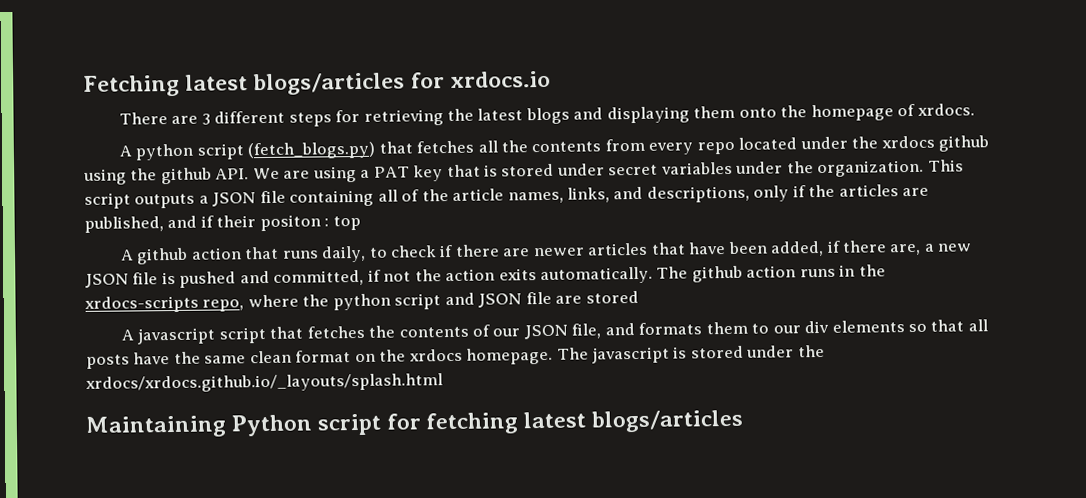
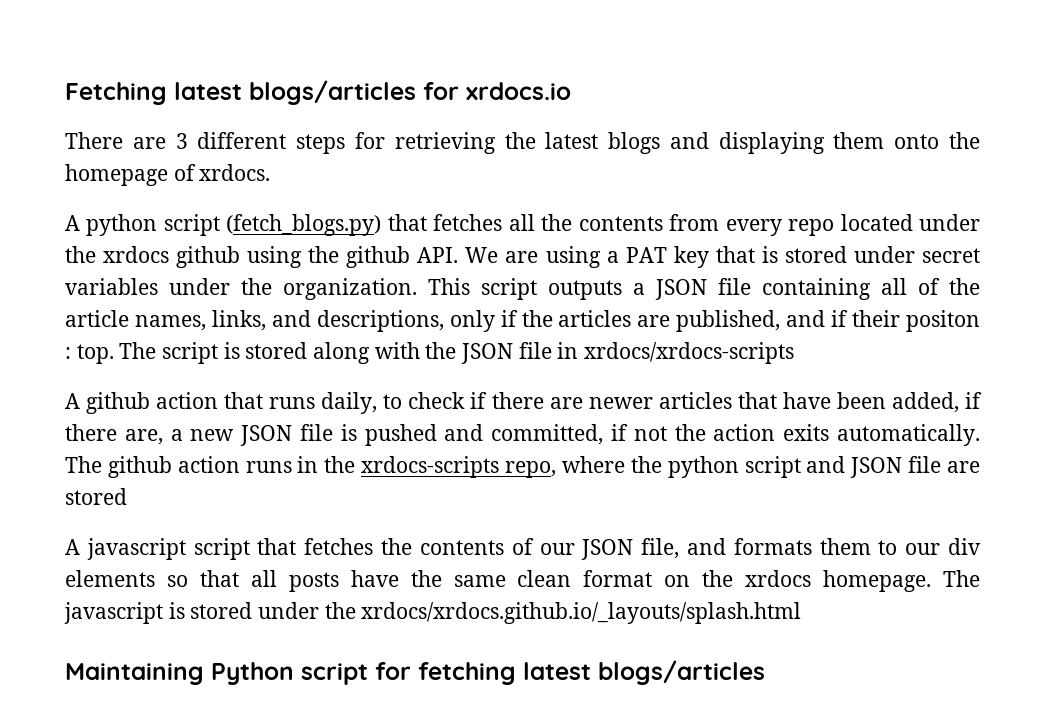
[332,215,361,231] top -> [76,342,795,364] top. The script is stored along with the JSON file in xrdocs/xrdocs-scripts

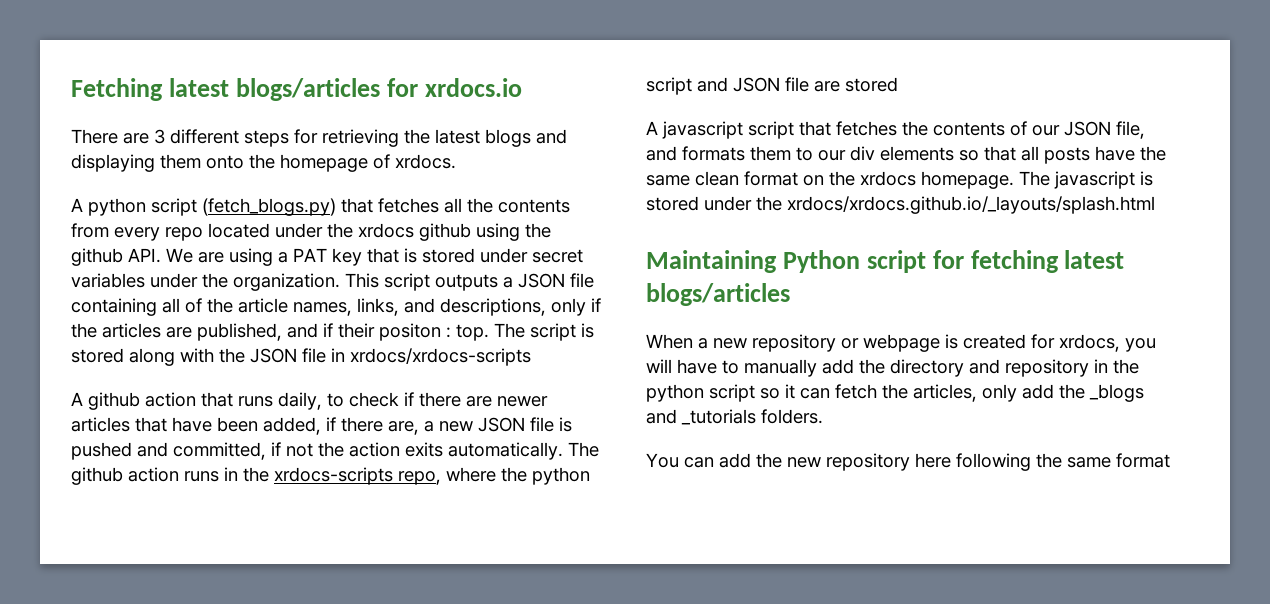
(765, 672) none -> [646,334,1156,352] [646,359,1139,377] [646,384,1144,402] [646,409,823,425] [646,453,1170,471] // When a new repository or webpage is created for xrdocs, you will have to manually add the directory and repository in the python script so it can fetch the articles, only add the _blogs and _tutorials folders. // You can add the new repository here following the same format

